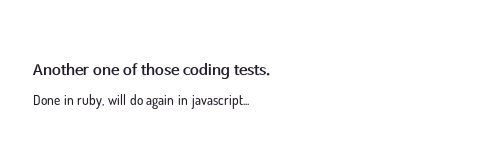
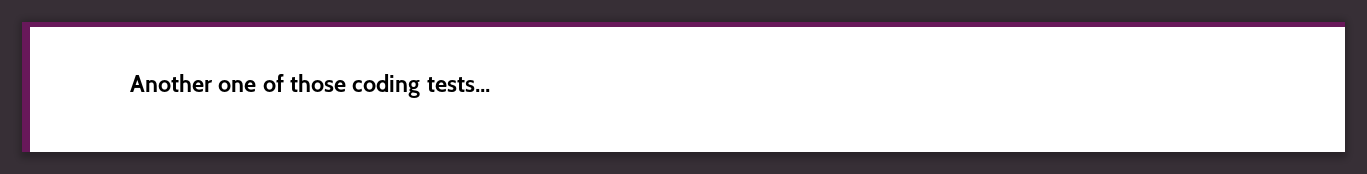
[233,65,270,76] [33,94,249,109] tests. // Done in ruby, will do again in javascript... -> [426,77,490,92] tests...

